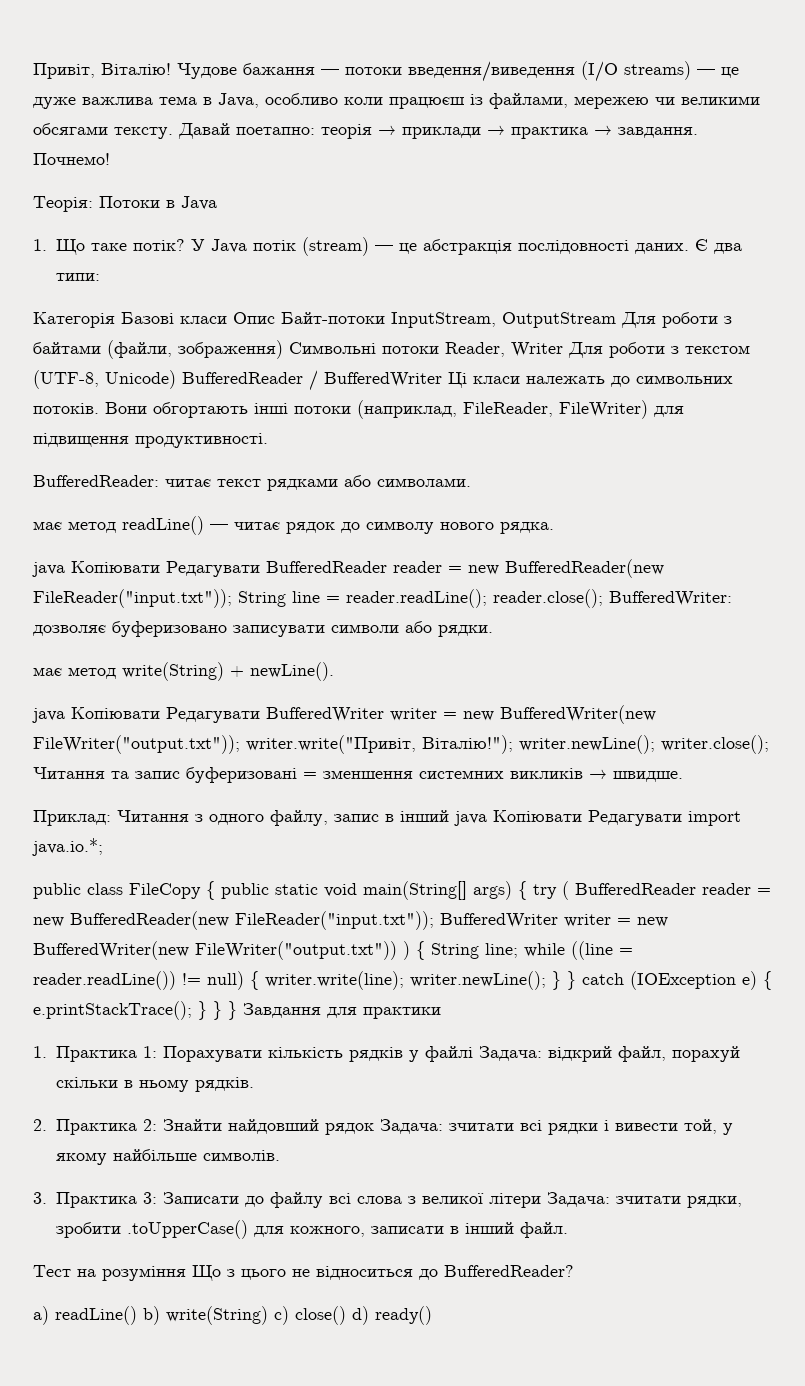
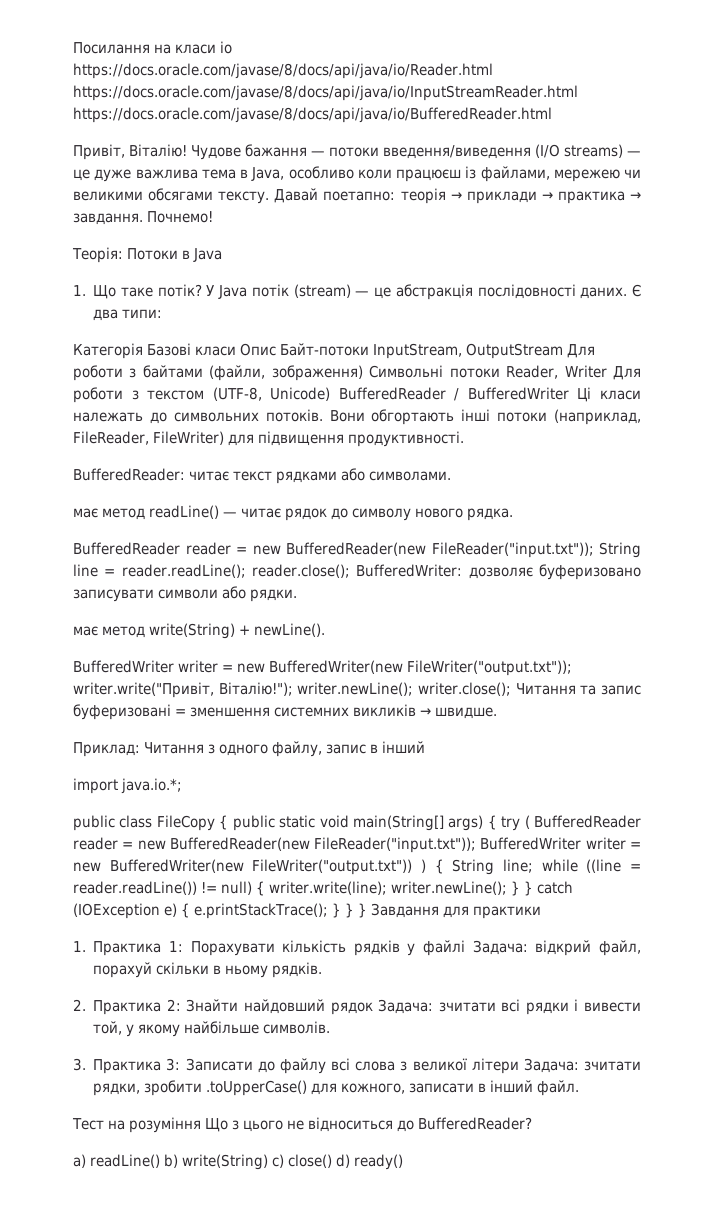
(33, 71) none -> [73,41,232,54] [73,63,493,79] [73,85,578,101] [73,107,552,123] Посилання на класи io https://docs.oracle.com/javase/8/docs/api/java/io/Reader.html https://docs.oracle.com/javase/8/docs/api/java/io/InputStreamReader.html https://docs.oracle.com/javase/8/docs/api/java/io/BufferedReader.html //
[32,561,260,577] java Копіювати Редагувати -> (513, 514) none
[32,707,260,723] java Копіювати Редагувати -> (325, 630) none
[454,810,682,826] java Копіювати Редагувати -> (425, 747) //

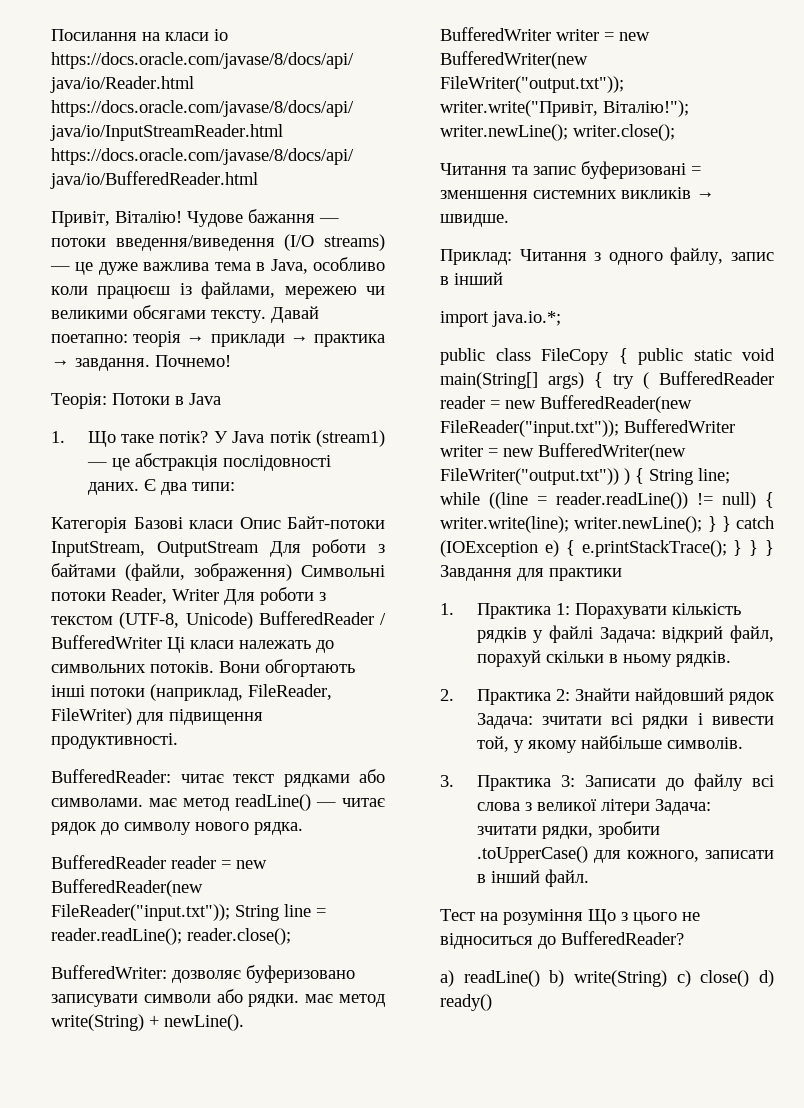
[293,284,351,298] (stream) -> [316,430,385,447] (stream1)
(451, 476) // -> (143, 802) none
(350, 571) none -> (291, 936) //
(297, 595) // -> (300, 1000) none
(511, 689) none -> (675, 132) //

